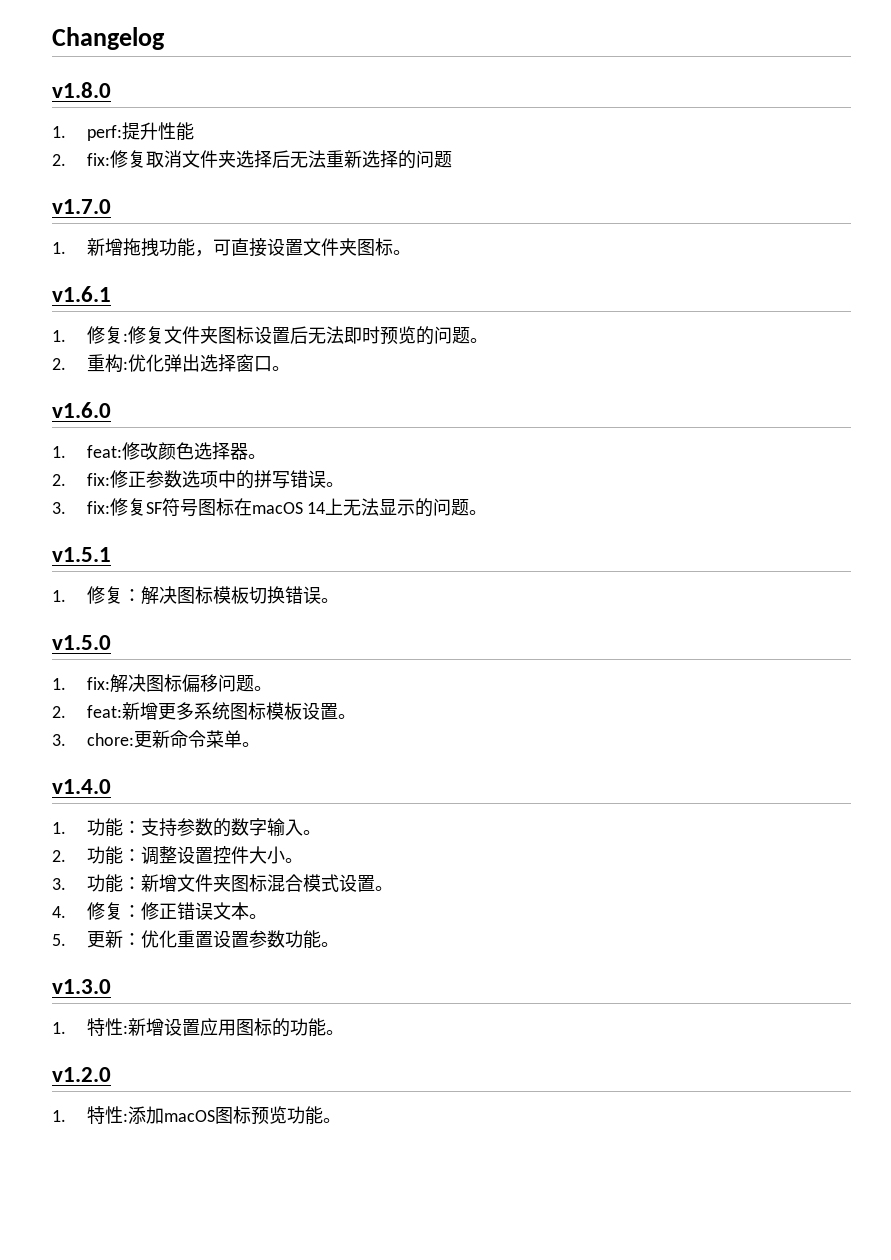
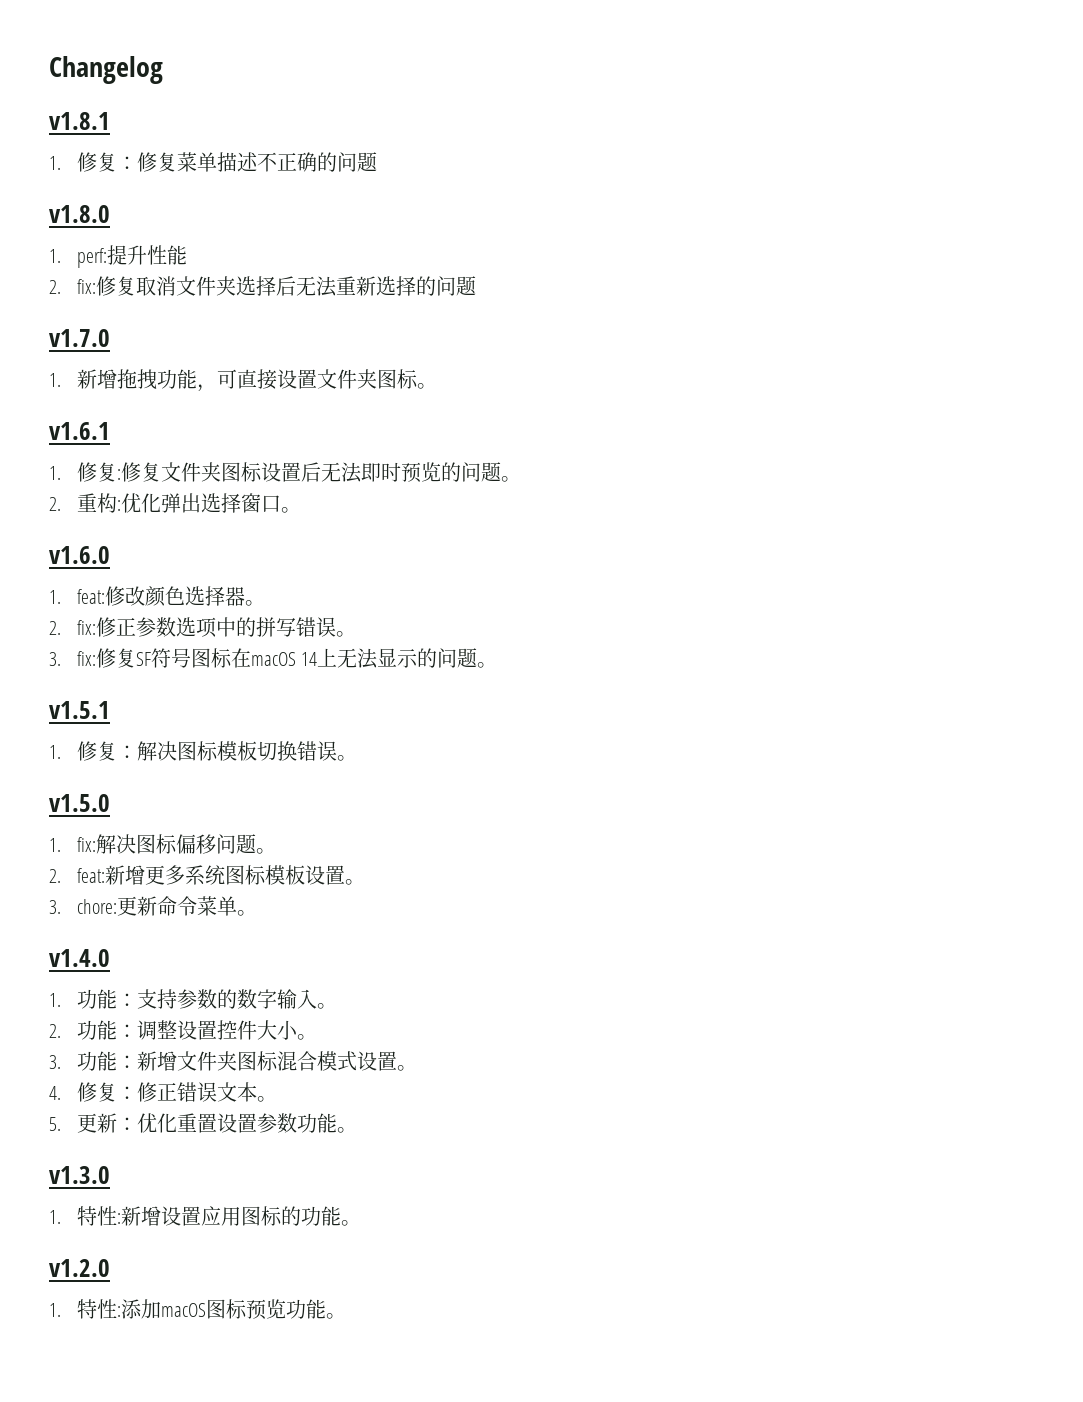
(165, 38) none -> [49,112,110,130] [49,152,377,172] // v1.8.1 // 1.修复：修复菜单描述不正确的问题

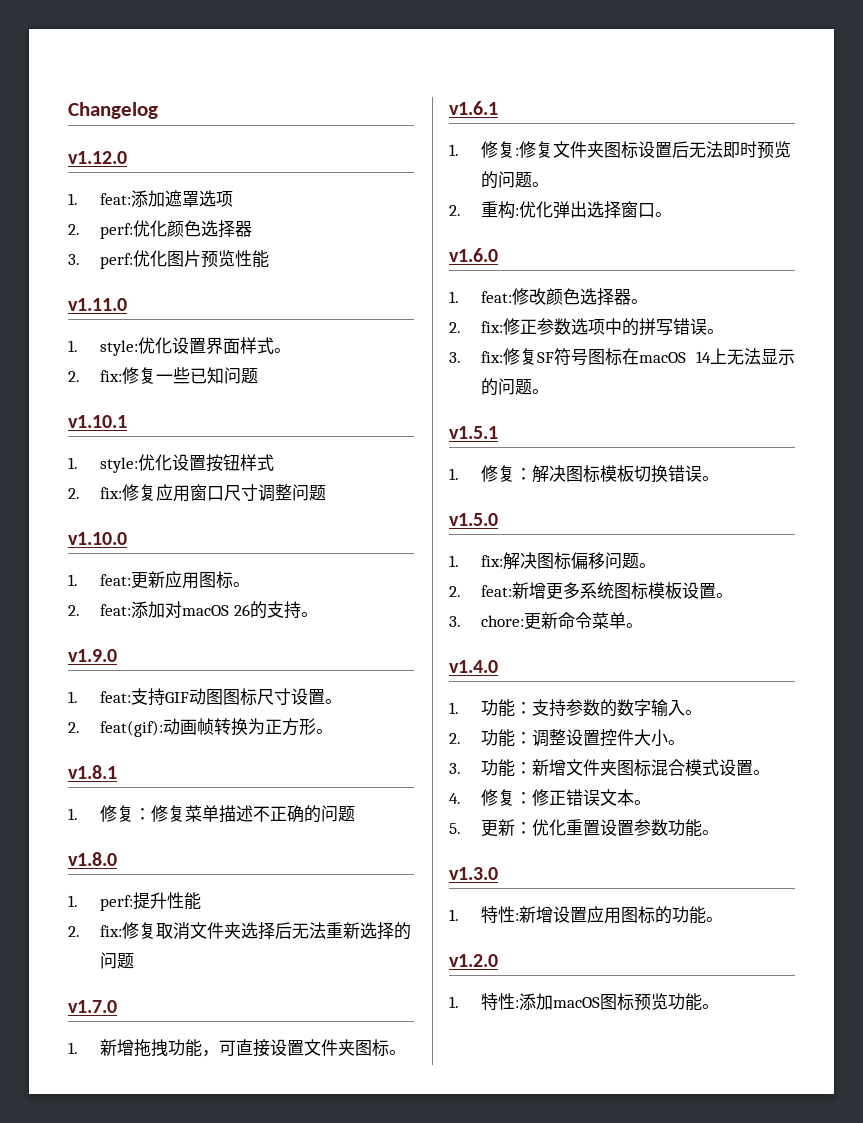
(163, 70) none -> [68,151,127,164] [68,190,234,207] [68,220,253,239] [68,250,270,269] [68,298,127,311] [68,337,292,356] [68,367,259,384] [68,415,127,428] [68,454,275,473] [68,484,327,502] [68,532,127,545] [68,571,251,589] [68,601,318,619] [68,649,117,662] [68,688,343,706] [68,718,334,737] // v1.12.0 // 1. feat:添加遮罩选项 // 2. perf:优化颜色选择器 // 3. perf:优化图片预览性能 // v1.11.0 // 1. style:优化设置界面样式。 // 2. fix:修复一些已知问题 // v1.10.1 // 1. style:优化设置按钮样式 // 2. fix:修复应用窗口尺寸调整问题 // v1.10.0 // 1. feat:更新应用图标。 // 2. feat:添加对macOS 26的支持。 // v1.9.0 // 1. feat:支持GIF动图图标尺寸设置。 // 2. feat(gif):动画帧转换为正方形。

